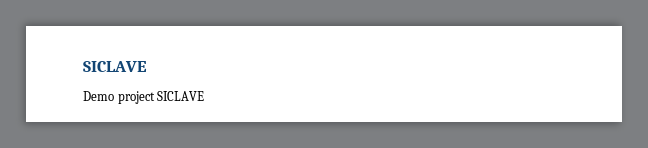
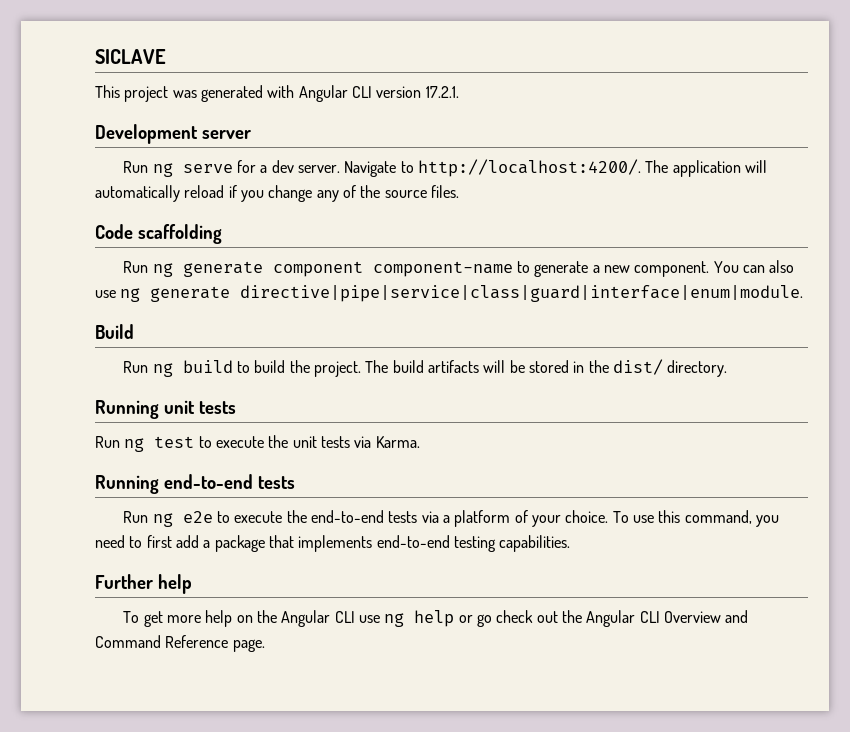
[83,91,205,104] Demo project SICLAVE -> [95,85,459,102] [95,124,251,144] [123,159,767,177] [95,185,459,202] [95,224,222,244] [123,260,795,277] [95,285,804,302] [95,324,134,339] [123,359,728,377] [95,400,236,419] [95,435,420,452] [95,474,295,494] [123,510,779,527] [95,535,571,552] [95,574,192,594] [123,610,749,627] [95,635,265,652] This project was generated with Angular CLI version 17.2.1. // Development server // Run ng serve for a dev server. Navigate to http://localhost:4200/. The application will automatically reload if you change any of the source files. // Code scaffolding // Run ng generate component component-name to generate a new component. You can also use ng generate directive|pipe|service|class|guard|interface|enum|module. // Build // Run ng build to build the project. The build artifacts will be stored in the dist/ directory. // Running unit tests // Run ng test to execute the unit tests via Karma. // Running end-to-end tests // Run ng e2e to execute the end-to-end tests via a platform of your choice. To use this command, you need to first add a package that implements end-to-end testing capabilities. // Further help // To get more help on the Angular CLI use ng help or go check out the Angular CLI Overview and Command Reference page.

